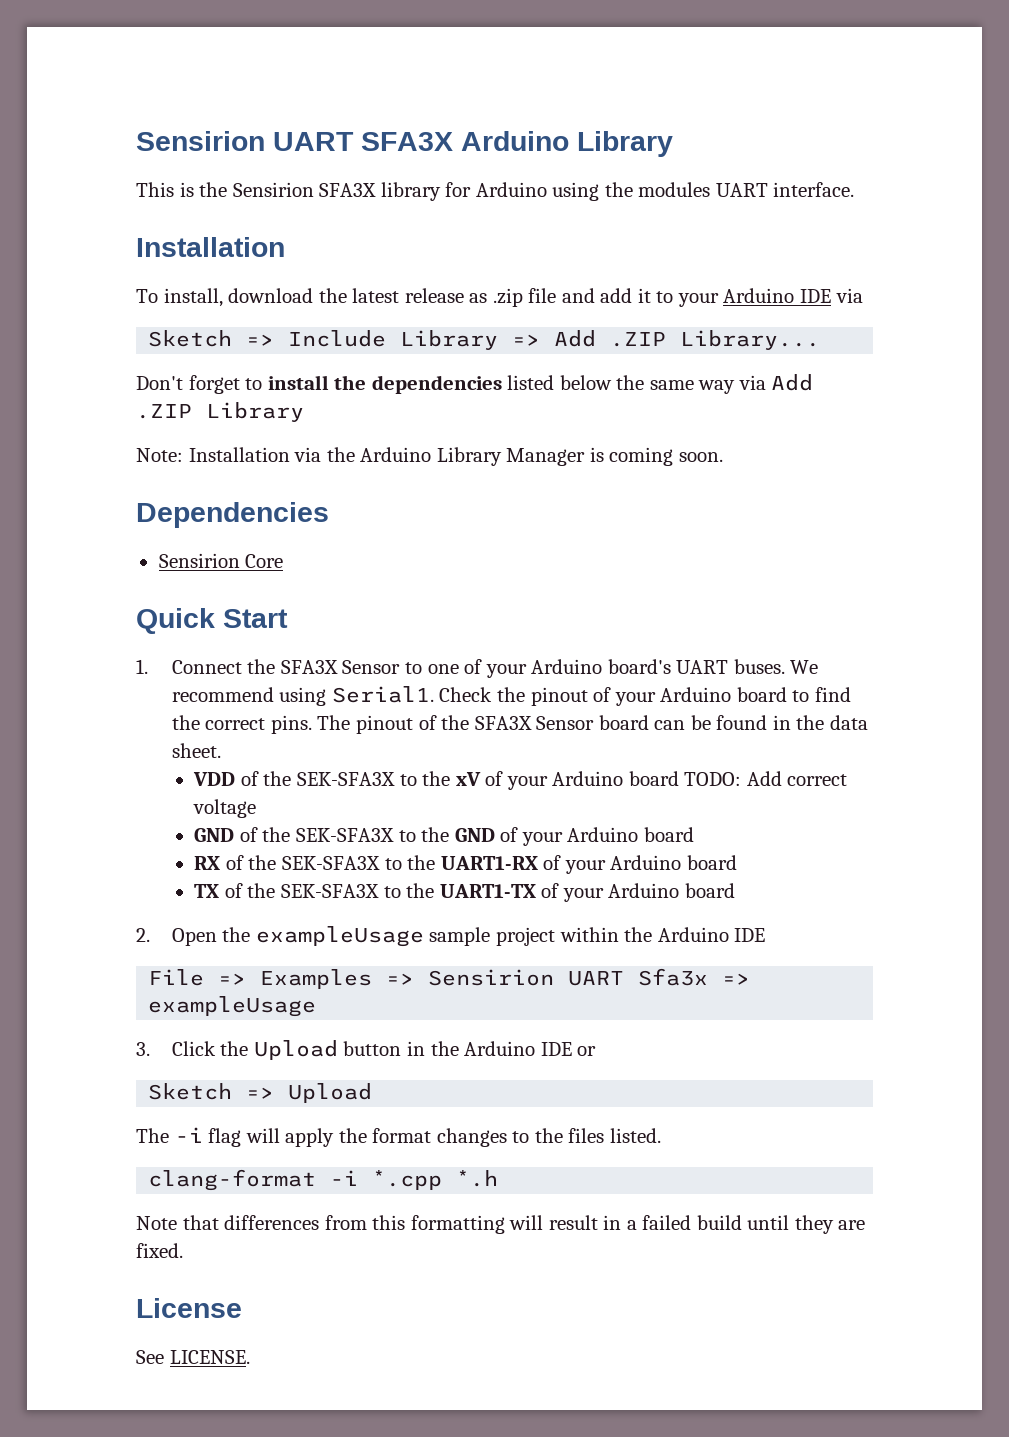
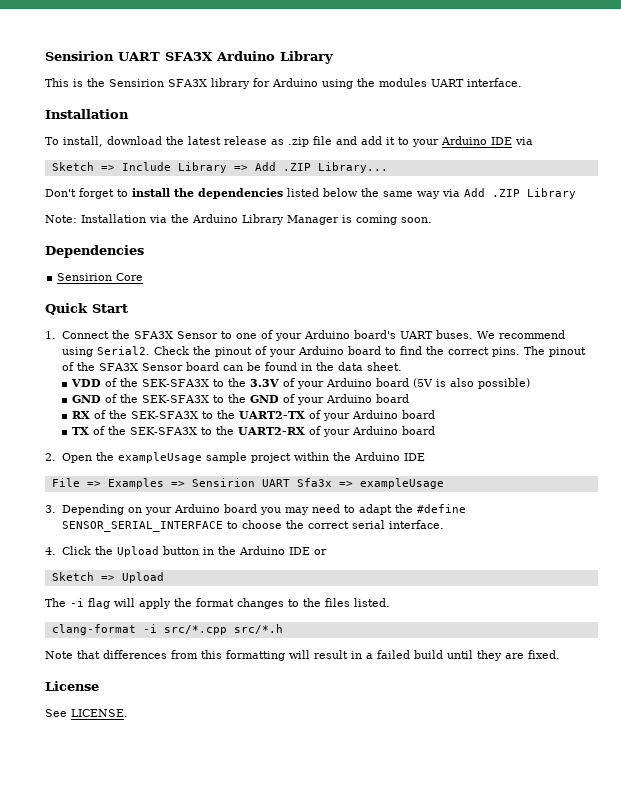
[331,686,434,703] Serial1. -> [96,346,150,355] Serial2.
[455,771,848,790] [193,799,257,818] xV of your Arduino board TODO: Add correct voltage -> [249,378,530,389] 3.3V of your Arduino board (5V is also possible)
[440,856,538,870] UART1-RX -> [238,411,305,419] UART2-TX
[439,884,536,898] UART1-TX -> [237,427,305,435] UART2-RX
(150, 1049) none -> [61,504,466,515] [61,520,444,532] [45,547,56,555] Depending on your Arduino board you may need to adapt the #define SENSOR_SERIAL_INTERFACE to choose the correct serial interface. // 4.
[372,1170,499,1190] *.cpp *.h -> [163,624,283,635] src/*.cpp src/*.h

